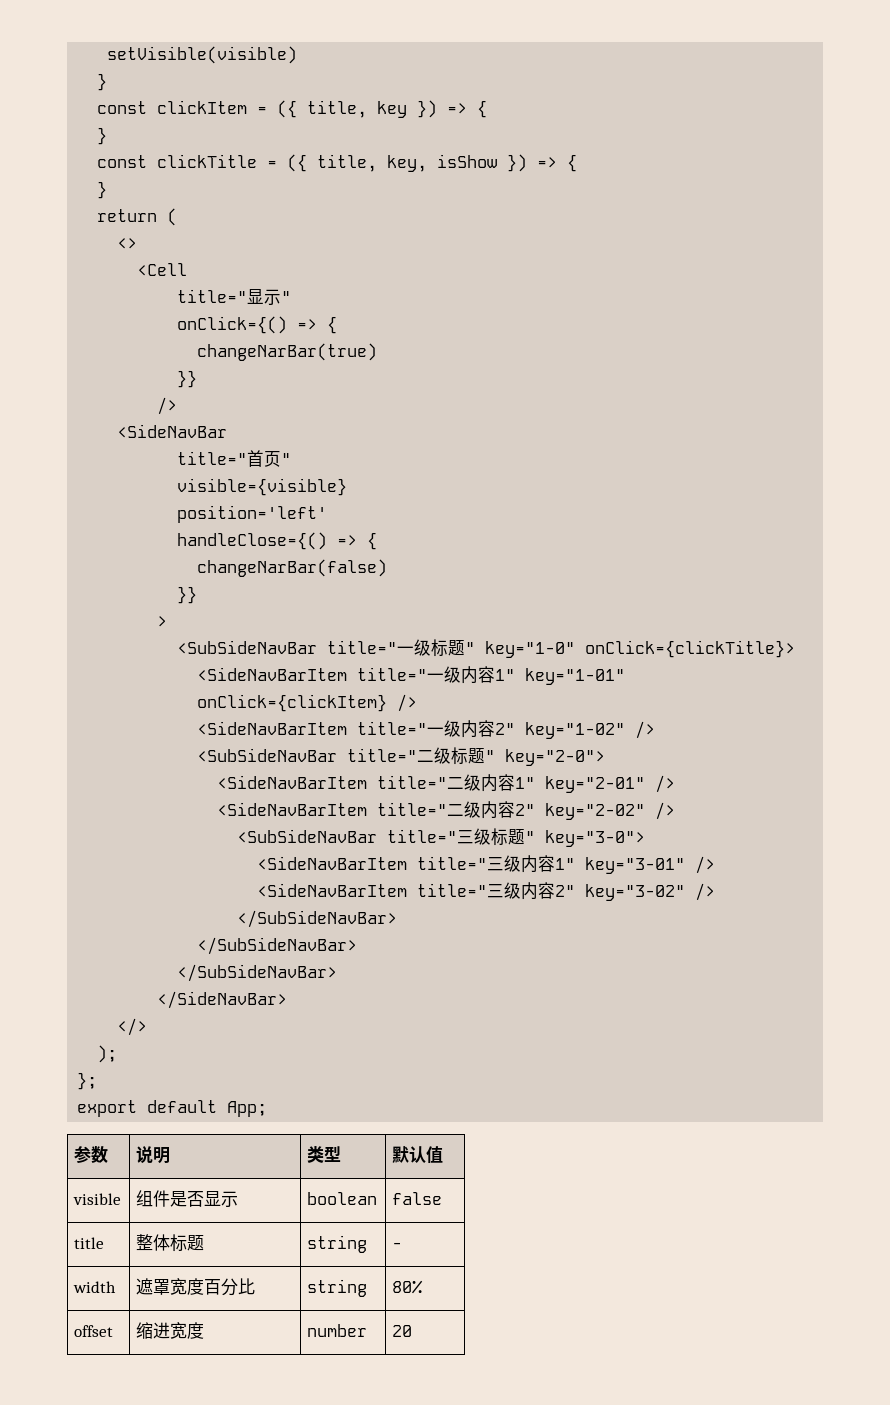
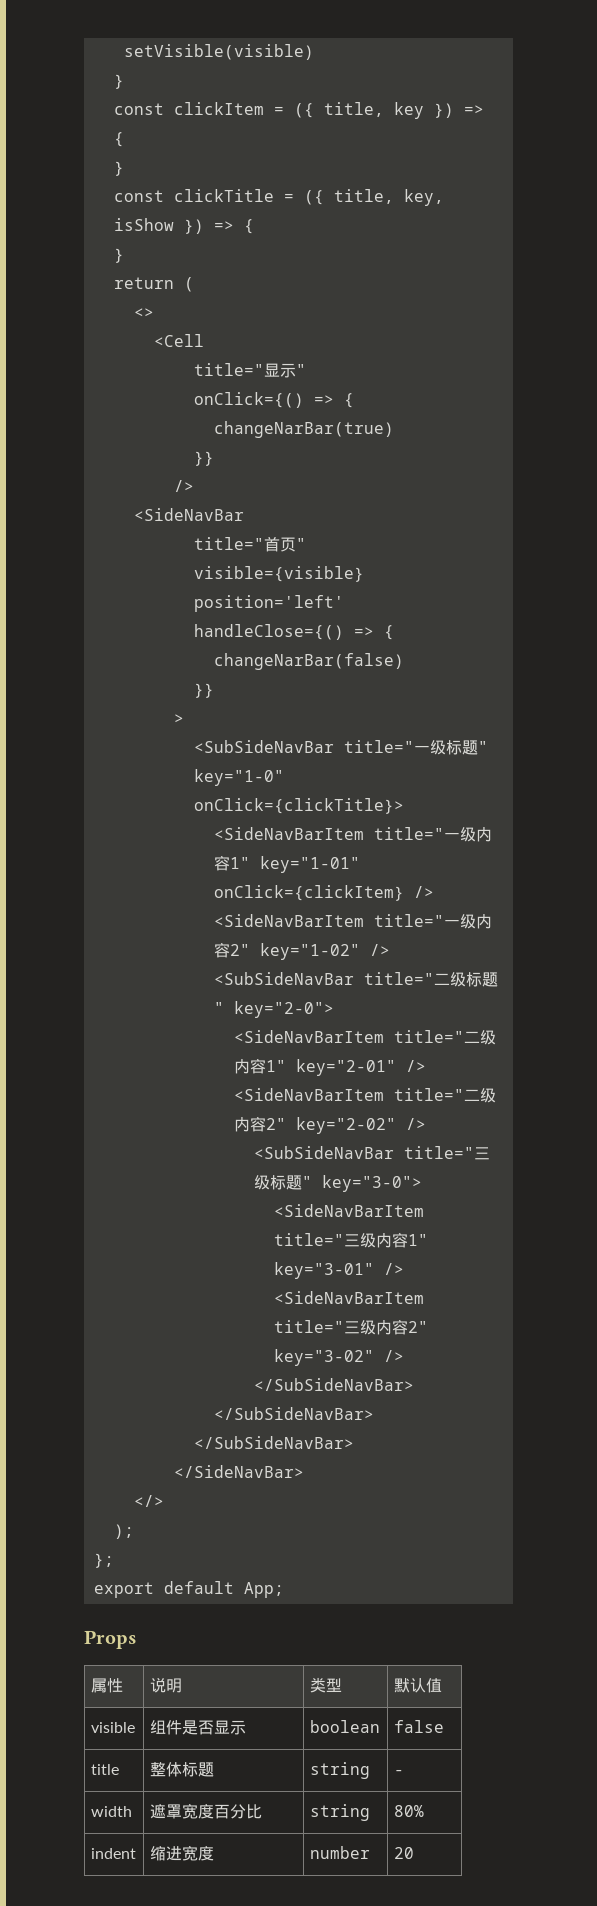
[74,1146,109,1163] // 参数 -> [84,1630,137,1649] [90,1678,123,1693] // Props // 属性
[74,1325,114,1337] offset -> [90,1848,136,1859] indent

